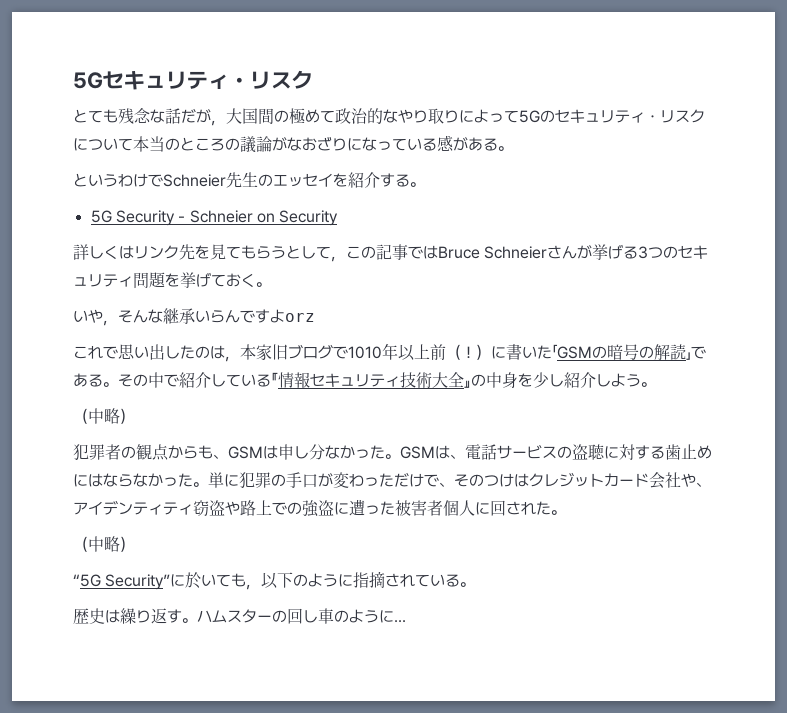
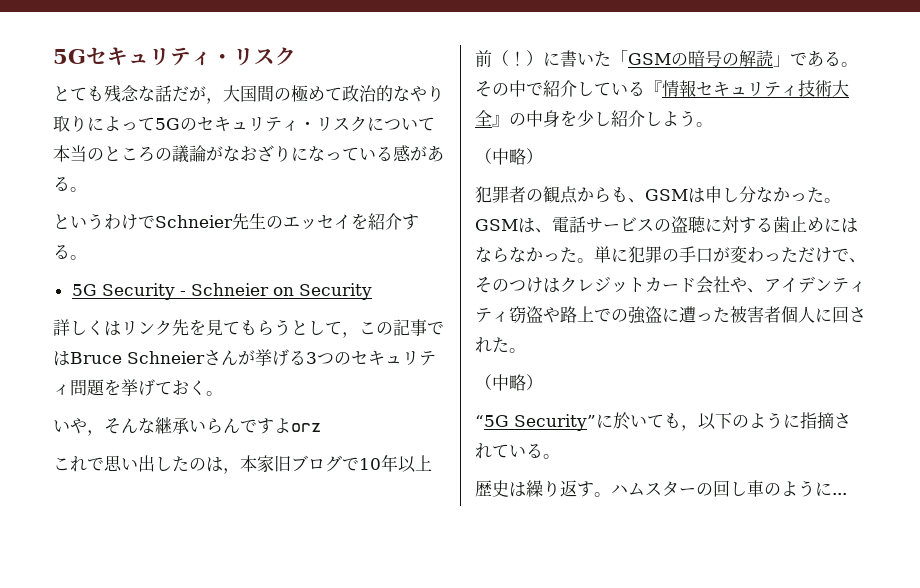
[348,346,382,359] 1010 -> [359,458,381,470] 10

